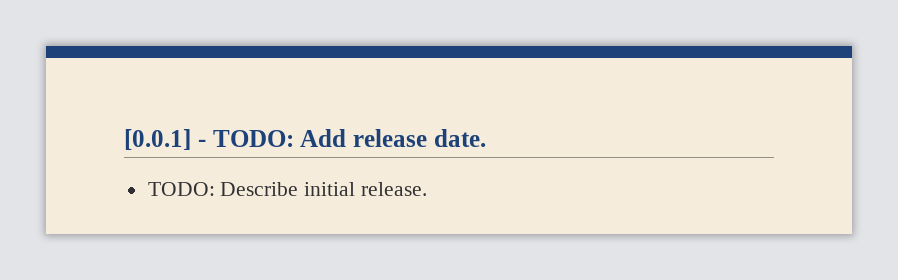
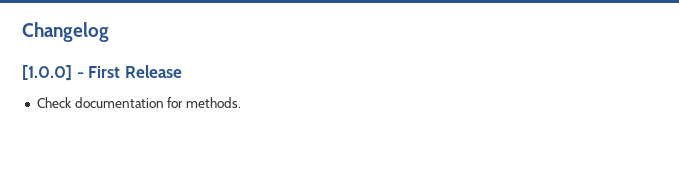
[124,129,486,150] [147,182,428,196] [0.0.1] - TODO: Add release date. // TODO: Describe initial release. -> [22,22,109,42] [22,65,182,81] [36,97,241,108] Changelog // [1.0.0] - First Release // Check documentation for methods.

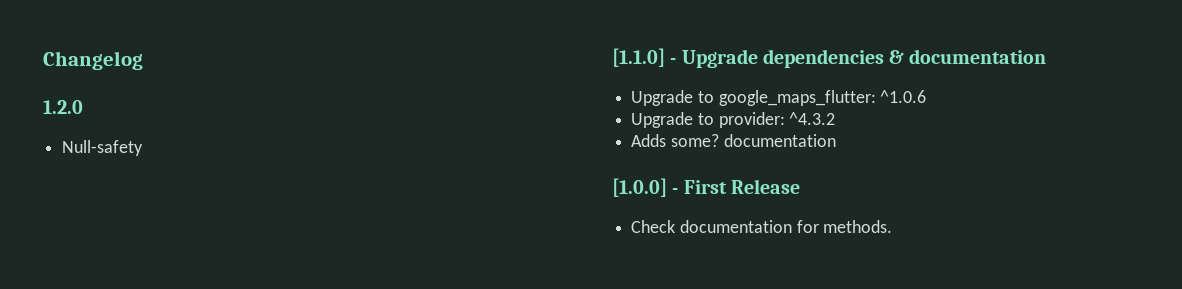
(109, 32) none -> [43,100,83,114] [62,140,144,156] [612,48,1047,68] [631,90,927,106] [631,112,836,128] [631,134,836,147] // 1.2.0 // Null-safety // [1.1.0] - Upgrade dependencies & documentation // Upgrade to google_maps_flutter: ^1.0.6 // Upgrade to provider: ^4.3.2 // Adds some? documentation

